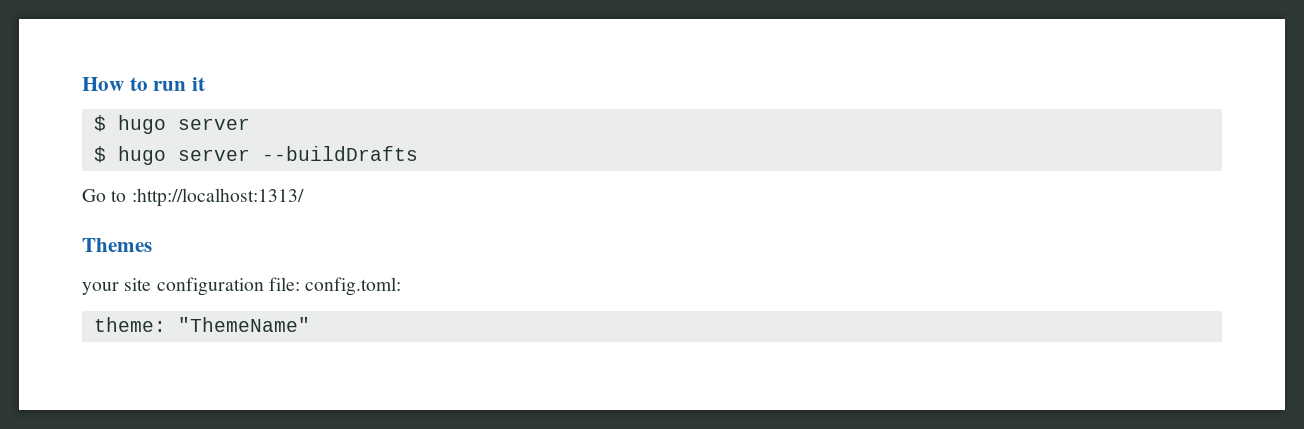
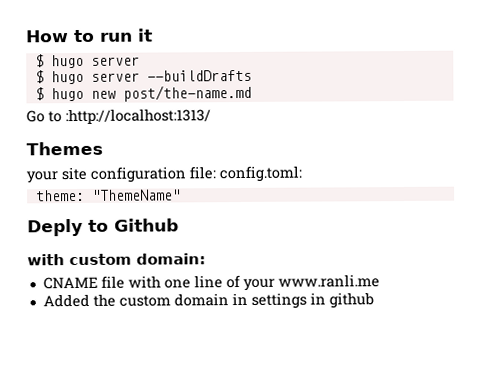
(418, 153) none -> [34,84,252,102] // $ hugo new post/the-name.md
(310, 324) none -> [27,218,179,237] [27,253,206,266] [42,274,380,291] [42,292,374,309] // Deply to Github // with custom domain: // CNAME file with one line of your www.ranli.me // Added the custom domain in settings in github

